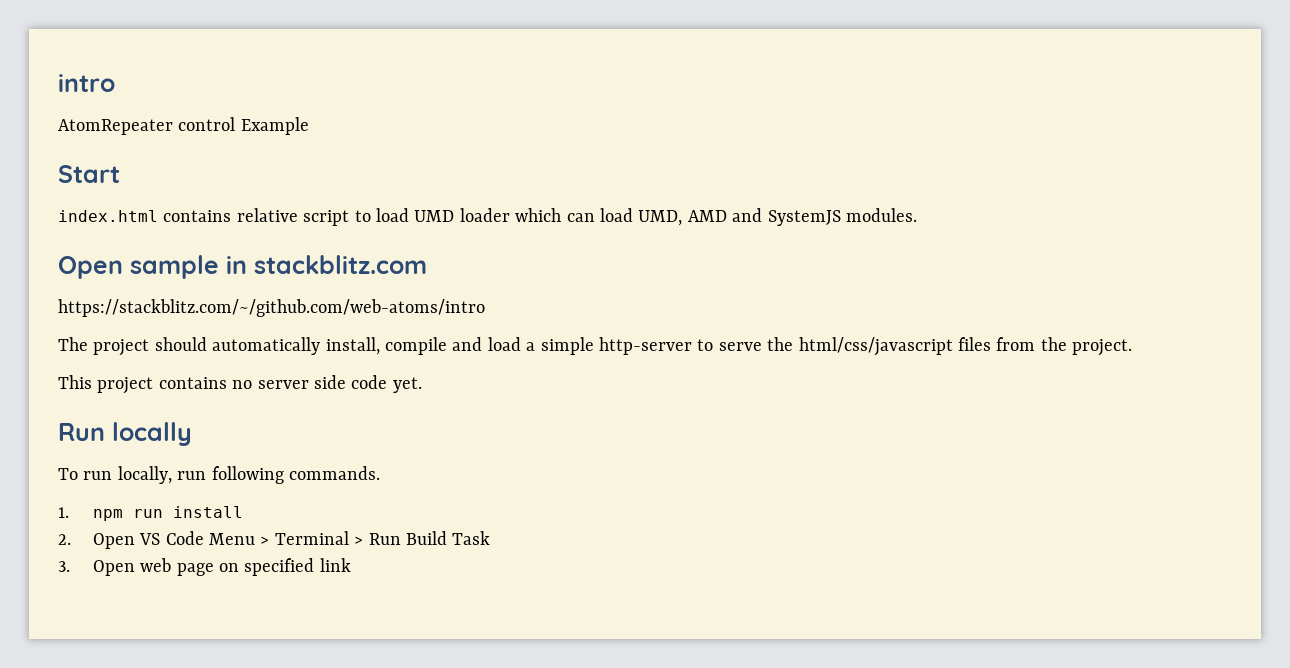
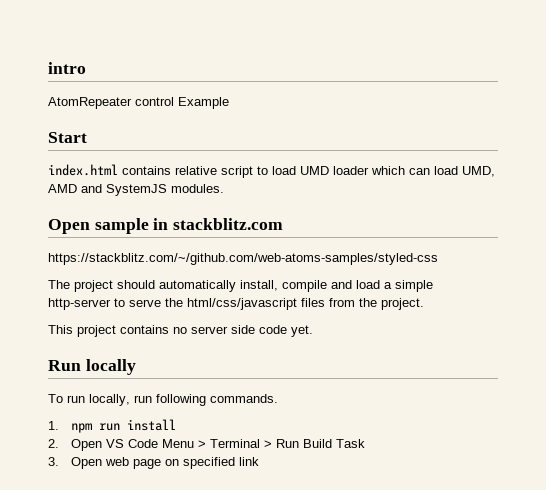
[58,299,485,317] https://stackblitz.com/~/github.com/web-atoms/intro -> [48,253,438,265] https://stackblitz.com/~/github.com/web-atoms-samples/styled-css

